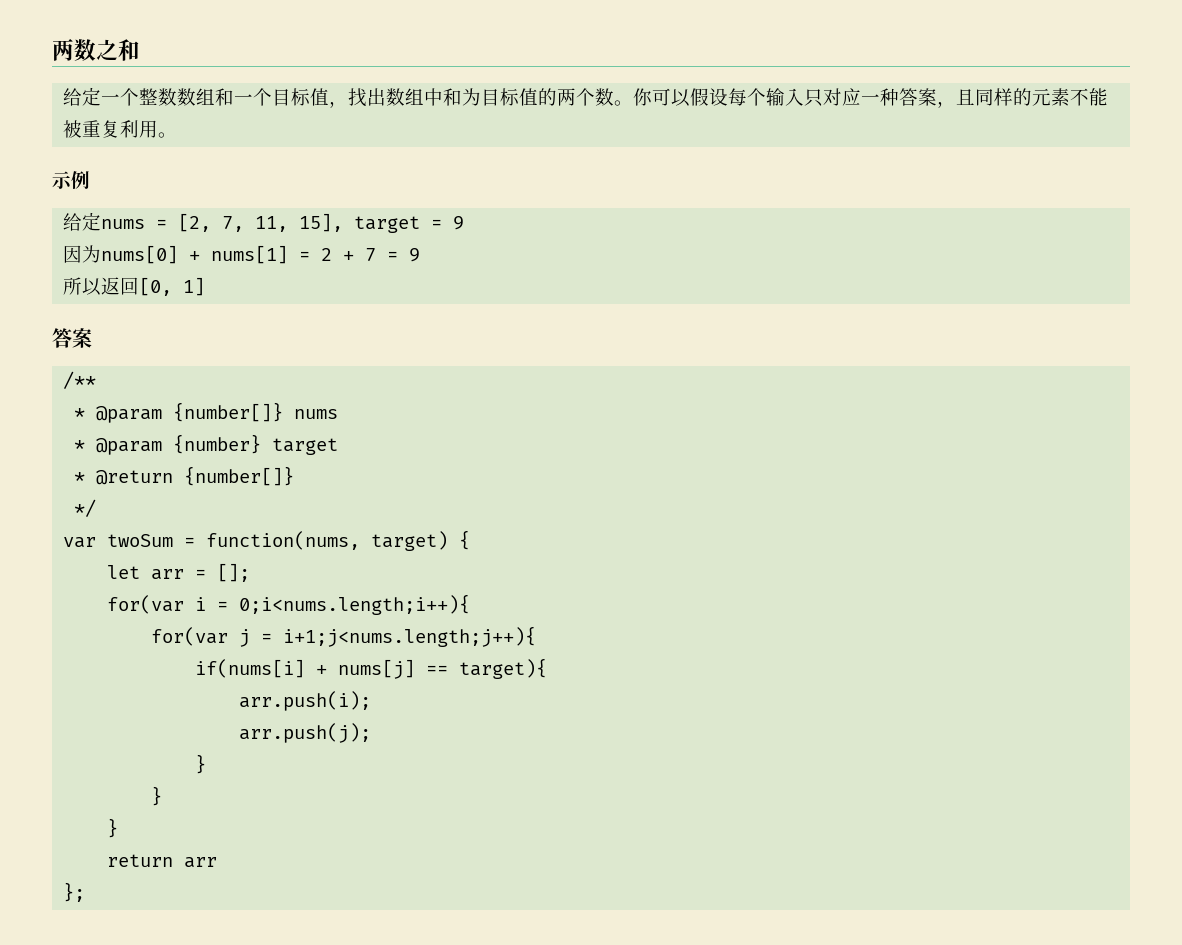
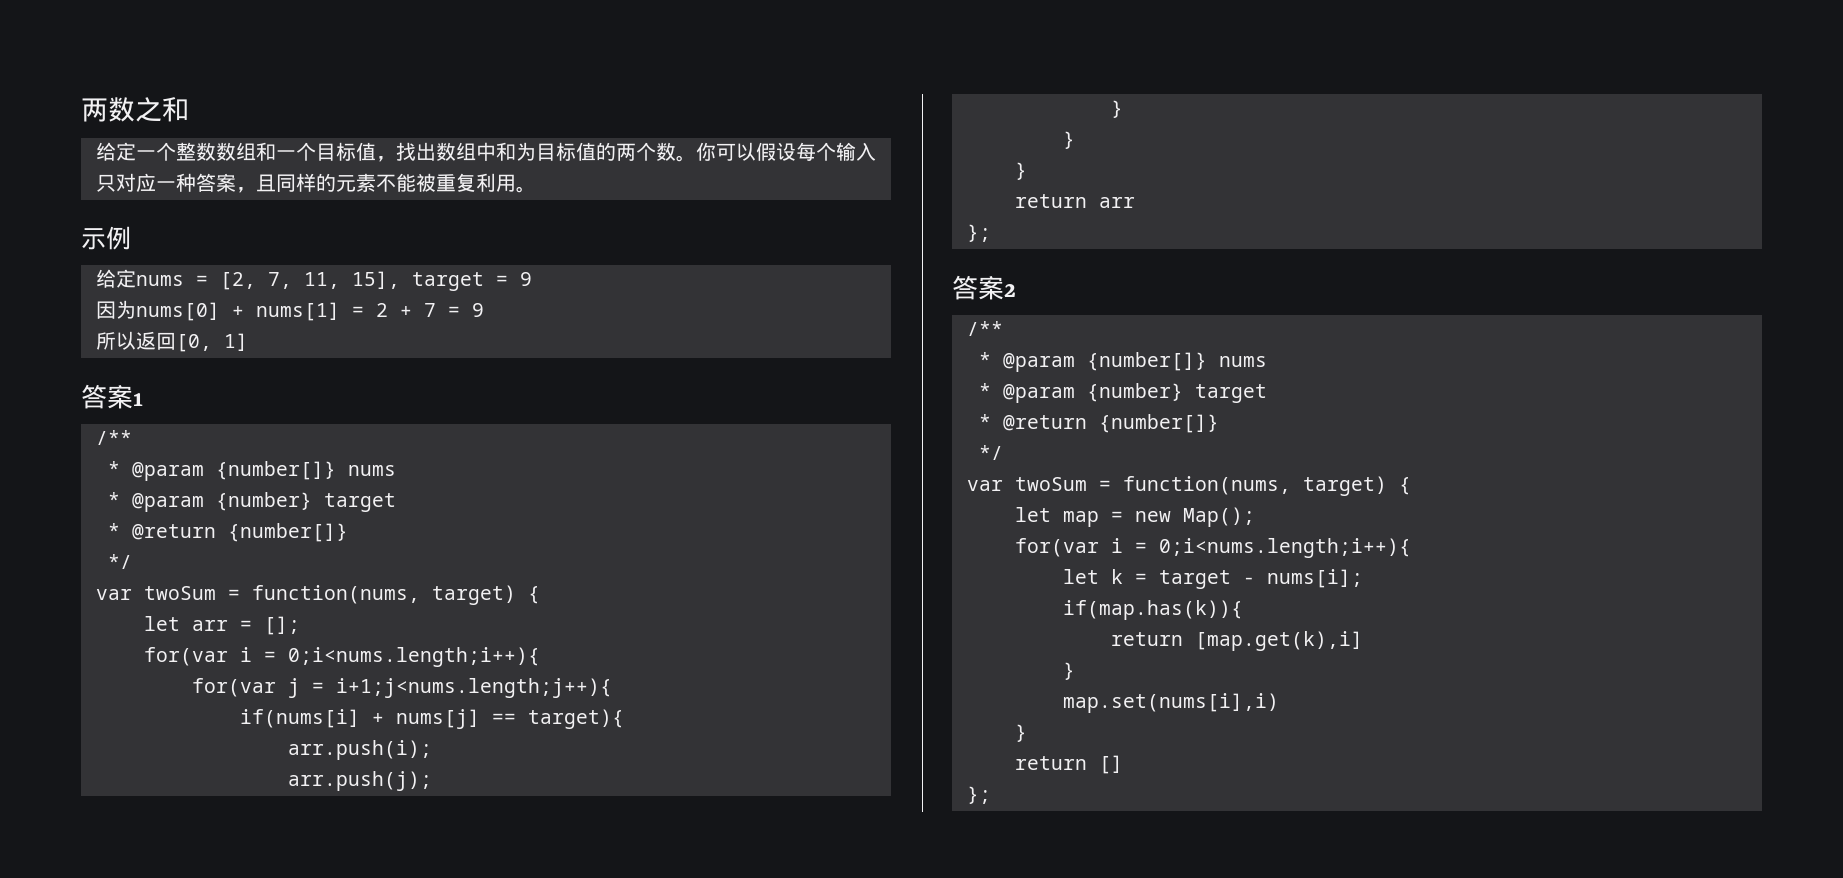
(92, 338) none -> [133,393,143,406] 1
(86, 892) none -> [952,275,1016,300] [966,321,1003,336] [978,352,1267,372] [978,383,1267,403] [978,414,1219,433] [978,445,1003,460] [966,476,1411,496] [1014,507,1255,527] [1014,538,1411,558] [1062,569,1363,589] [1062,600,1243,620] [1110,631,1363,651] [1062,662,1075,680] [1062,693,1279,713] [1014,724,1027,742] [1014,755,1123,774] [966,786,991,804] // 答案2 // /** // * @param {number[]} nums // * @param {number} target // * @return {number[]} // */ // var twoSum = function(nums, target) { // let map = new Map(); // for(var i = 0;i<nums.length;i++){ // let k = target - nums[i]; // if(map.has(k)){ // return [map.get(k),i] // } // map.set(nums[i],i) // } // return [] // };

